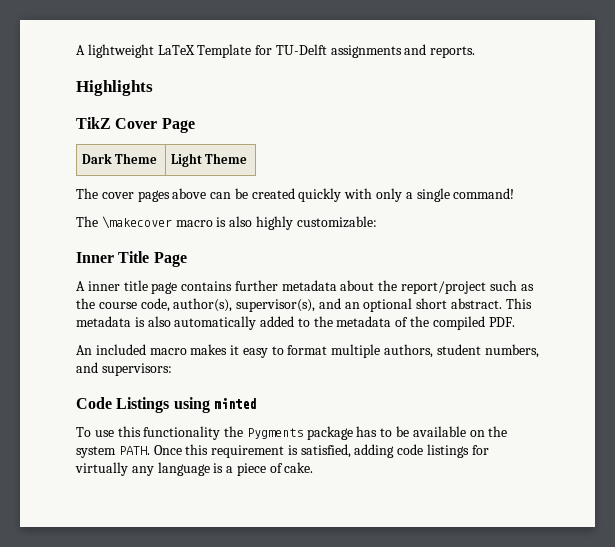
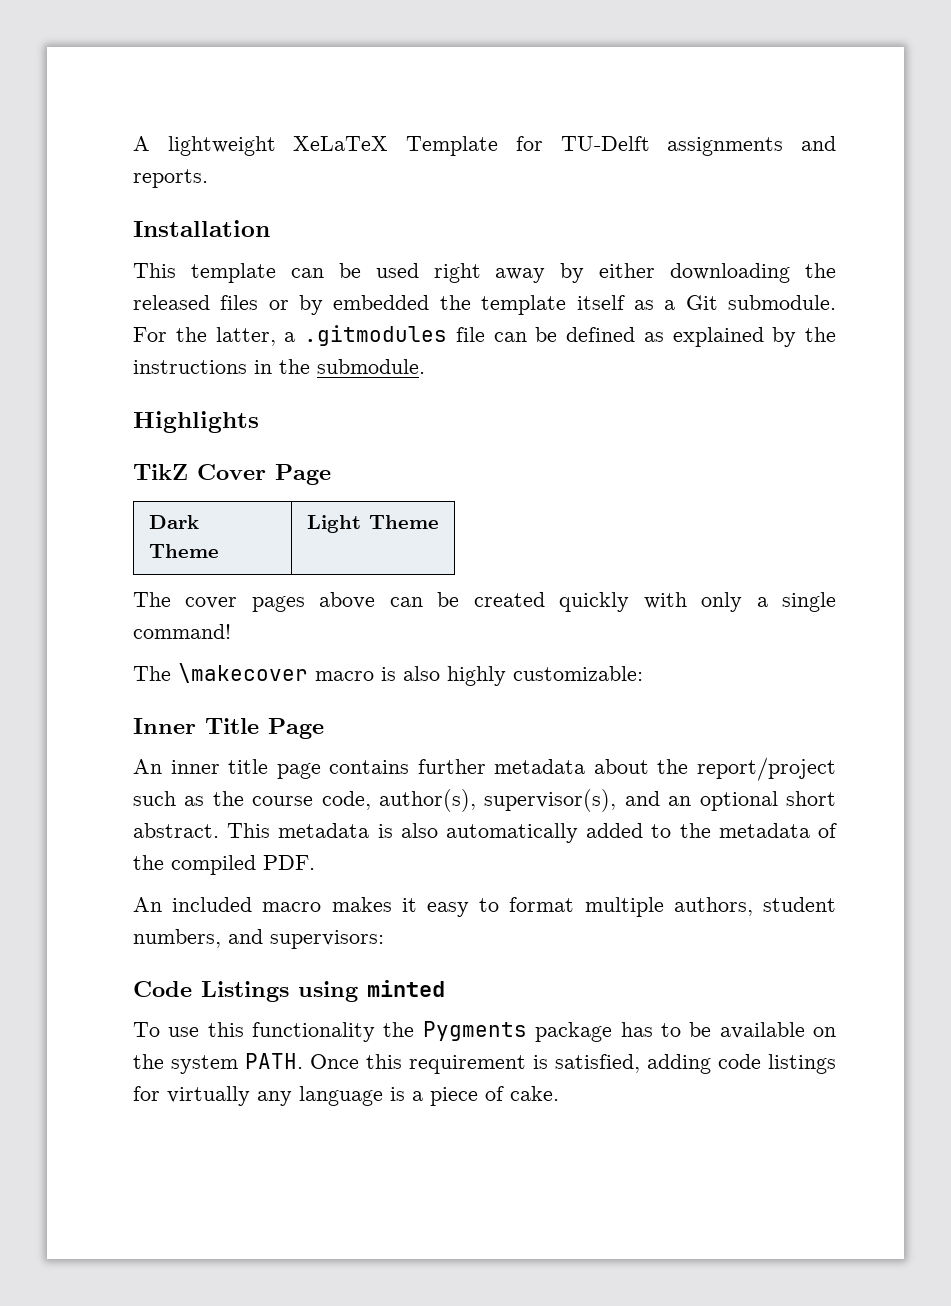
[157,45,195,55] LaTeX -> [293,136,389,151] XeLaTeX
(476, 52) none -> [133,220,270,237] [133,263,836,283] [133,295,837,315] [133,325,836,347] [133,359,425,374] // Installation // This template can be used right away by either downloading the released files or by embedded the template itself as a Git submodule. For the latter, a .gitmodules file can be defined as explained by the instructions in the submodule.
[76,281,85,291] A -> [133,759,162,774] An

